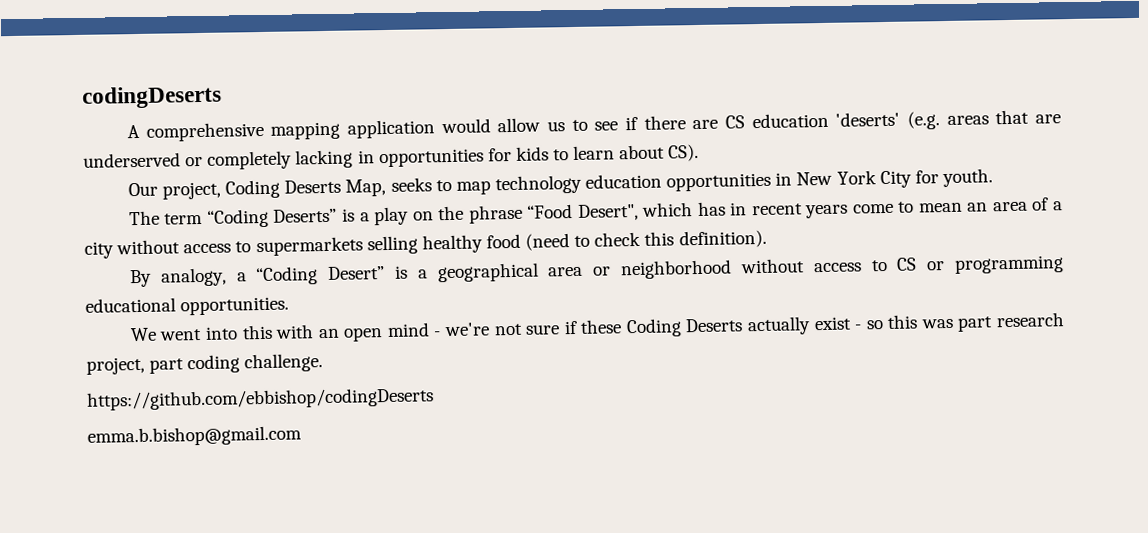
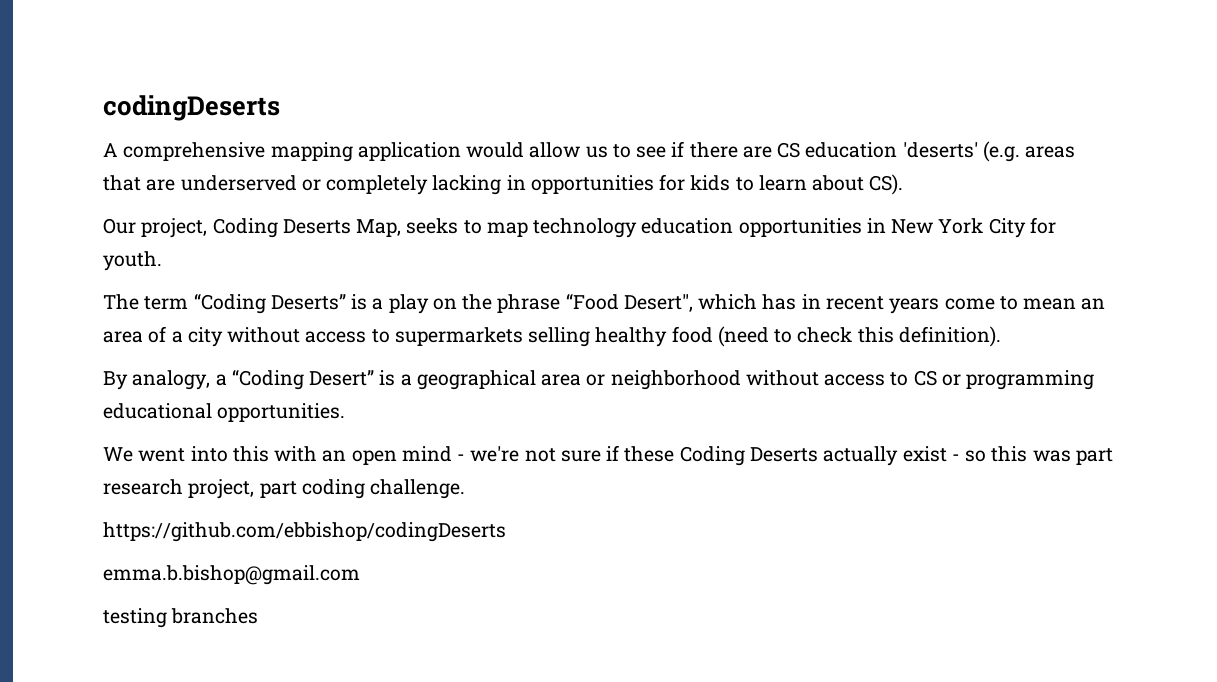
(302, 436) none -> [103,608,259,628] // testing branches

